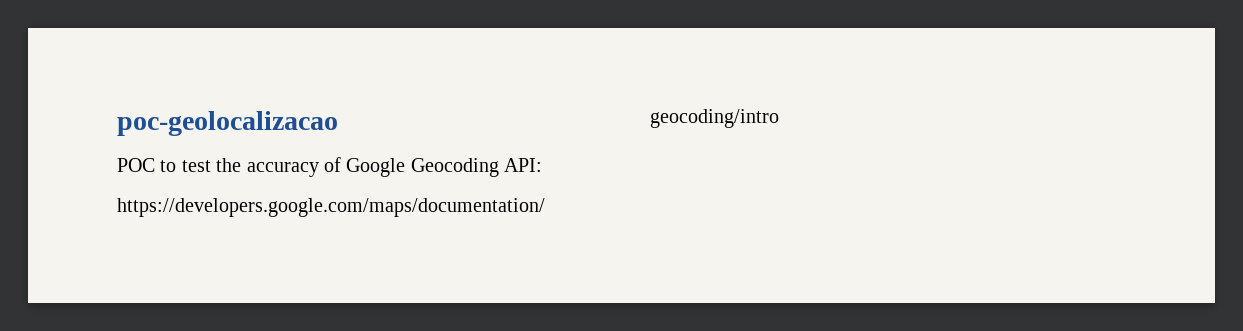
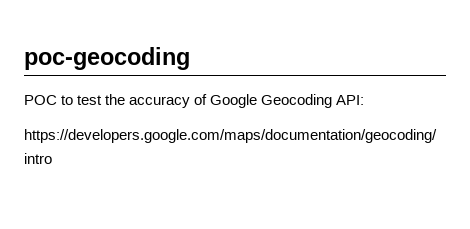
[117,111,338,136] poc-geolocalizacao -> [24,47,190,70] poc-geocoding

